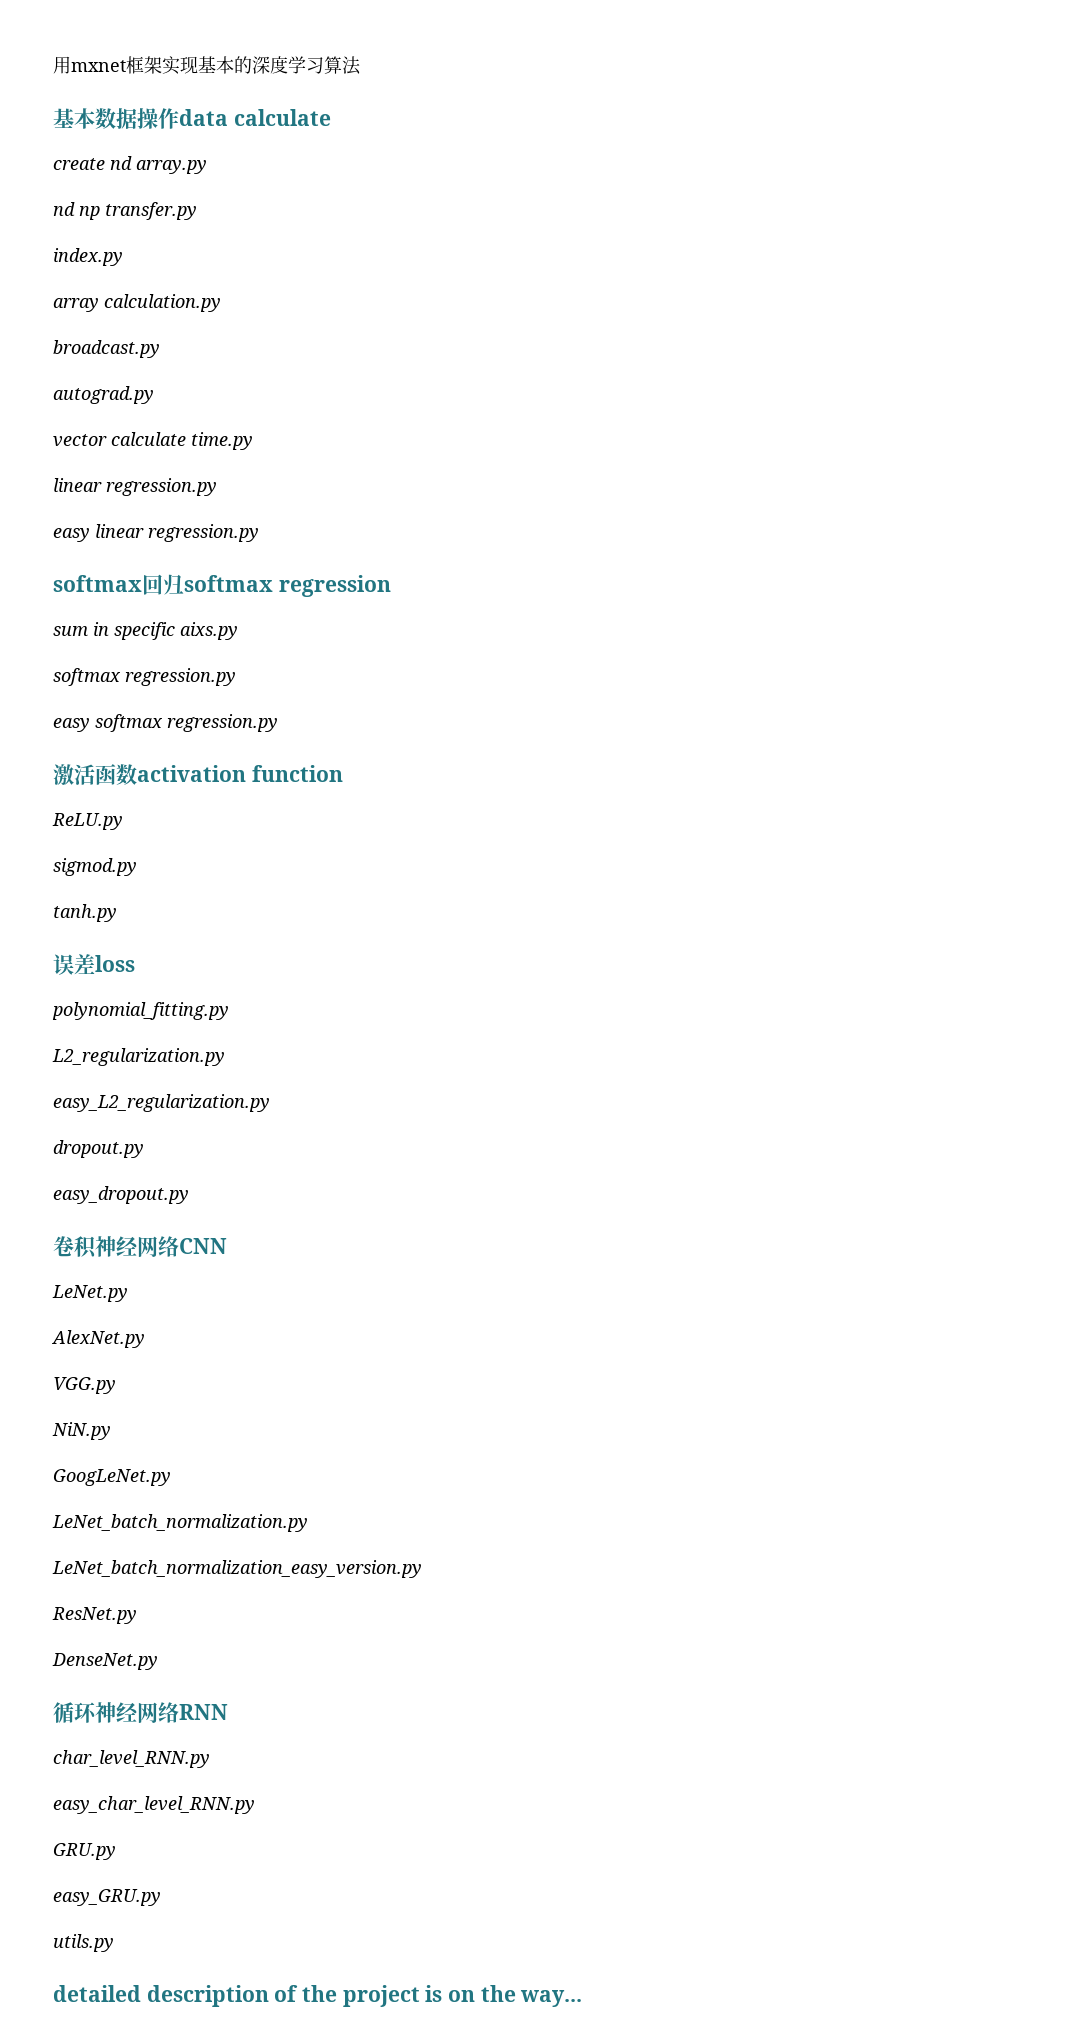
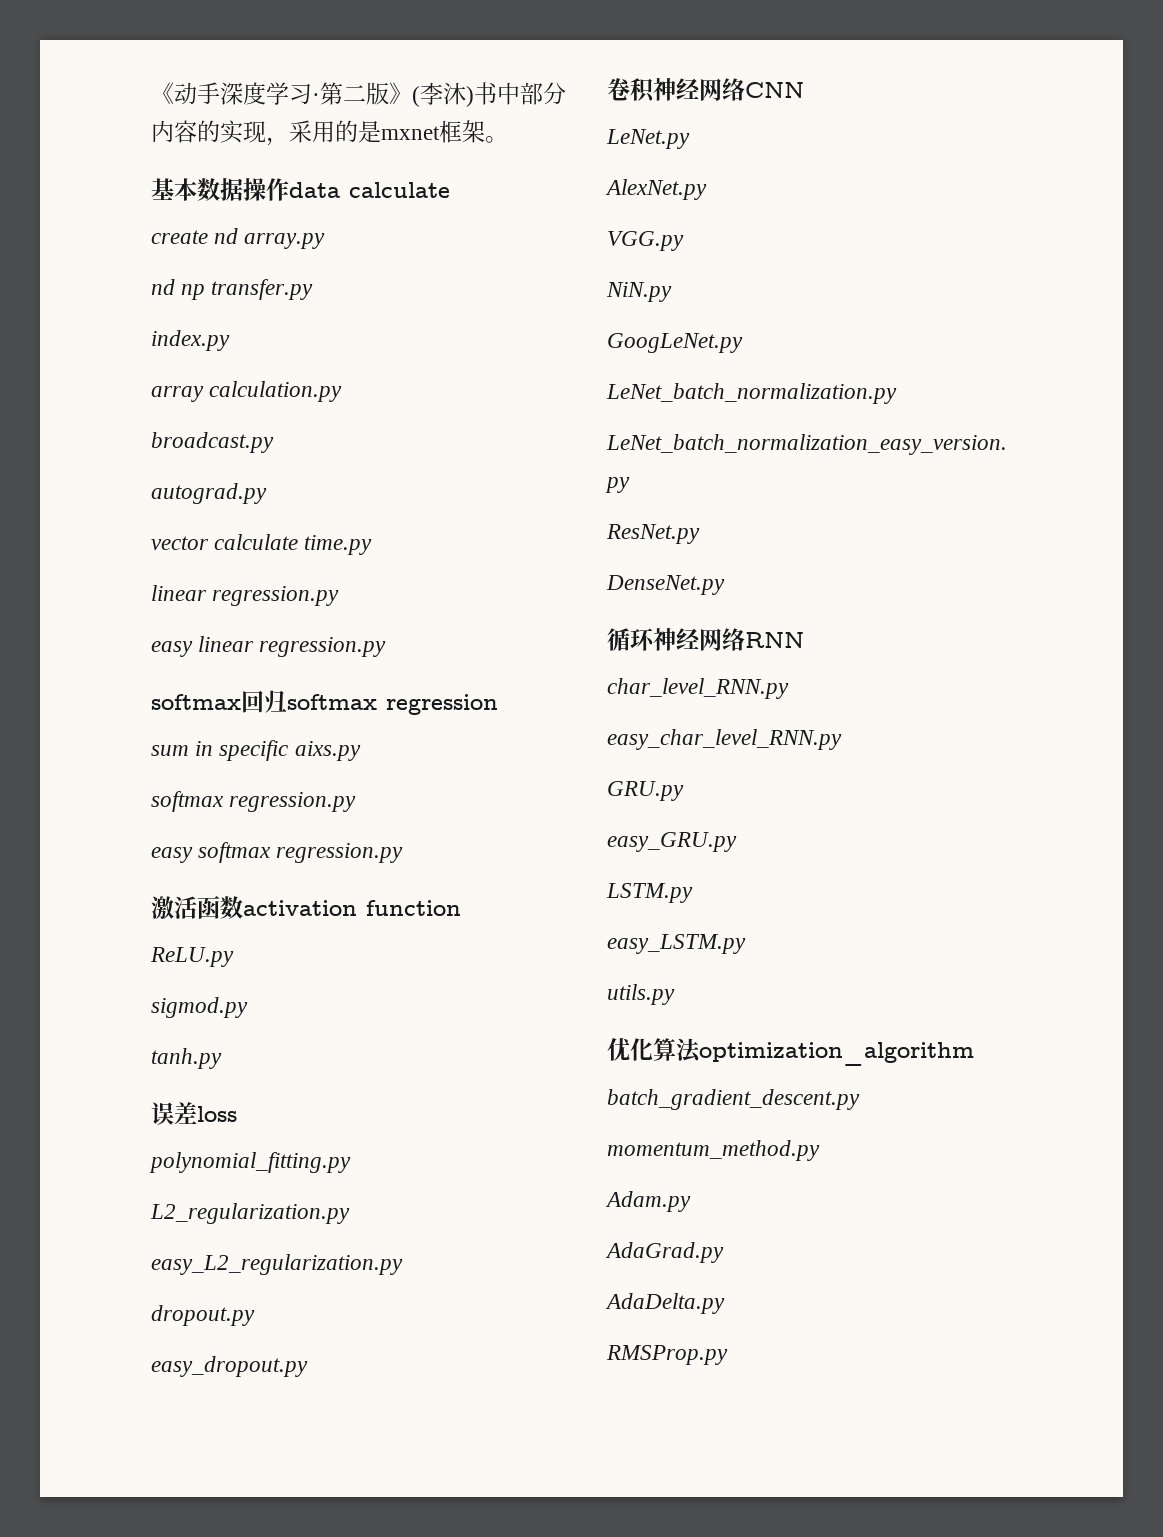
[53,56,361,75] 用mxnet框架实现基本的深度学习算法 -> [151,82,566,107] [151,120,508,146] 《动手深度学习·第二版》(李沐)书中部分内容的实现，采用的是mxnet框架。
(161, 1897) none -> [606,883,693,903] [607,934,746,954] // LSTM.py // easy_LSTM.py
[53,1985,583,2007] detailed description of the project is on the way... -> [607,1038,974,1066] [607,1089,860,1110] [607,1140,820,1161] [605,1191,691,1212] [605,1242,724,1263] [605,1293,725,1314] [606,1345,728,1365] 优化算法optimization_algorithm // batch_gradient_descent.py // momentum_method.py // Adam.py // AdaGrad.py // AdaDelta.py // RMSProp.py

